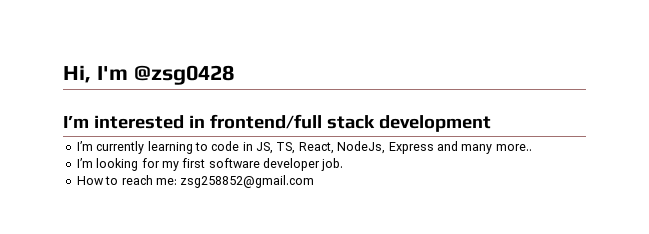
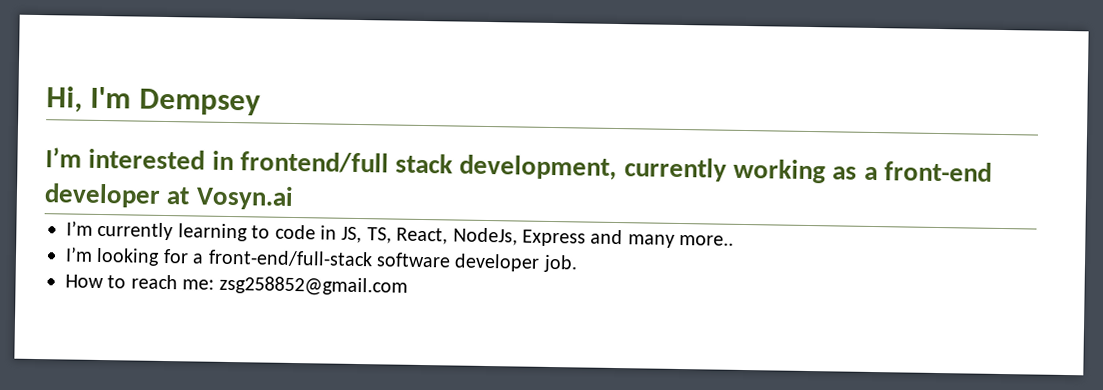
[133,65,234,85] @zsg0428 -> [138,88,261,116] Dempsey
[378,115,491,132] development -> [459,154,992,184] [44,183,294,210] development, currently working as a front-end developer at Vosyn.ai
[161,158,206,171] my first -> [192,249,373,268] a front-end/full-stack

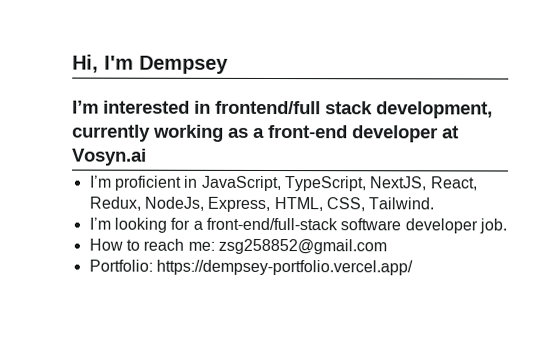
[97,221,735,248] currently learning to code in JS, TS, React, NodeJs, Express and many more.. -> [113,175,478,192] [88,196,435,213] proficient in JavaScript, TypeScript, NextJS, React, Redux, NodeJs, Express, HTML, CSS, Tailwind.
(408, 286) none -> [88,259,413,276] // Portfolio: https://dempsey-portfolio.vercel.app/

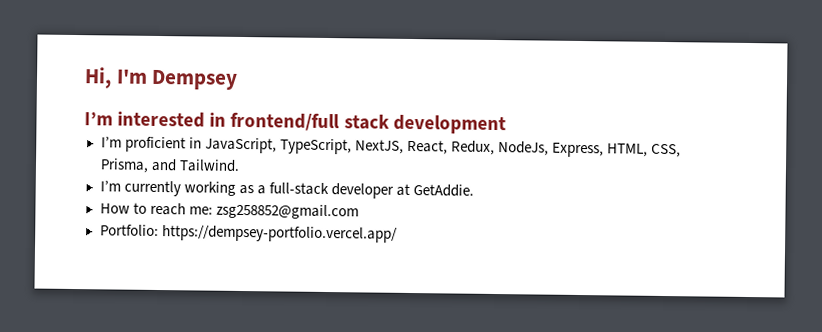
[376,101,493,119] [72,124,459,143] [72,148,147,166] development, currently working as a front-end developer at Vosyn.ai -> [392,114,506,135] development
(365, 204) none -> [99,158,177,173] Prisma, and
[113,217,507,234] looking for a front-end/full-stack software developer job. -> [123,180,474,199] currently working as a full-stack developer at GetAddie.

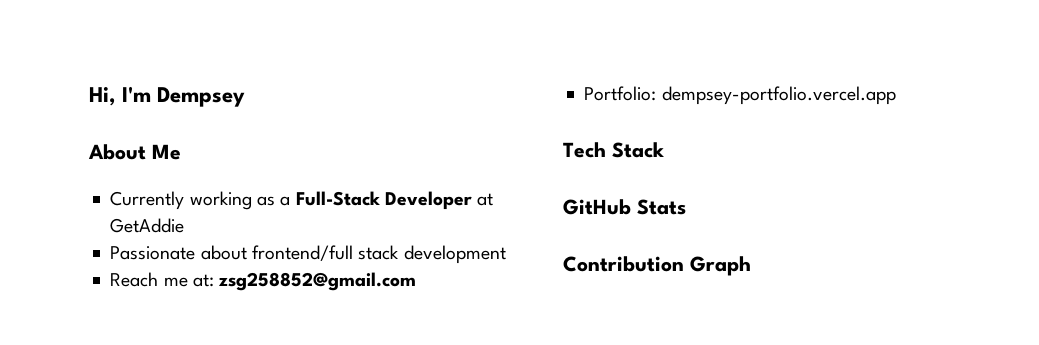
[84,111,506,135] [100,136,682,158] [99,158,240,173] [99,180,474,199] [99,202,359,220] [99,224,398,243] I’m interested in frontend/full stack development // I’m proficient in JavaScript, TypeScript, NextJS, React, Redux, NodeJs, Express, HTML, CSS, Prisma, and Tailwind. // I’m currently working as a full-stack developer at GetAddie. // How to reach me: zsg258852@gmail.com // Portfolio: https://dempsey-portfolio.vercel.app/ -> [88,144,181,160] [110,191,494,210] [110,218,185,233] [110,245,506,264] [110,272,417,291] [584,86,896,105] [563,142,664,158] [563,199,686,215] [563,256,751,276] About Me // Currently working as a Full-Stack Developer at GetAddie // Passionate about frontend/full stack development // Reach me at: zsg258852@gmail.com // Portfolio: dempsey-portfolio.vercel.app // Tech Stack // GitHub Stats // Contribution Graph

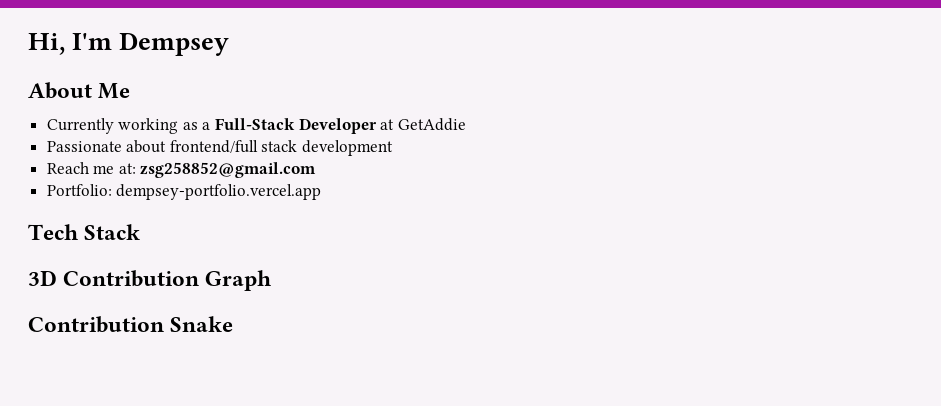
[563,199,686,215] [563,256,751,276] GitHub Stats // Contribution Graph -> [28,270,273,291] [28,316,234,333] 3D Contribution Graph // Contribution Snake

